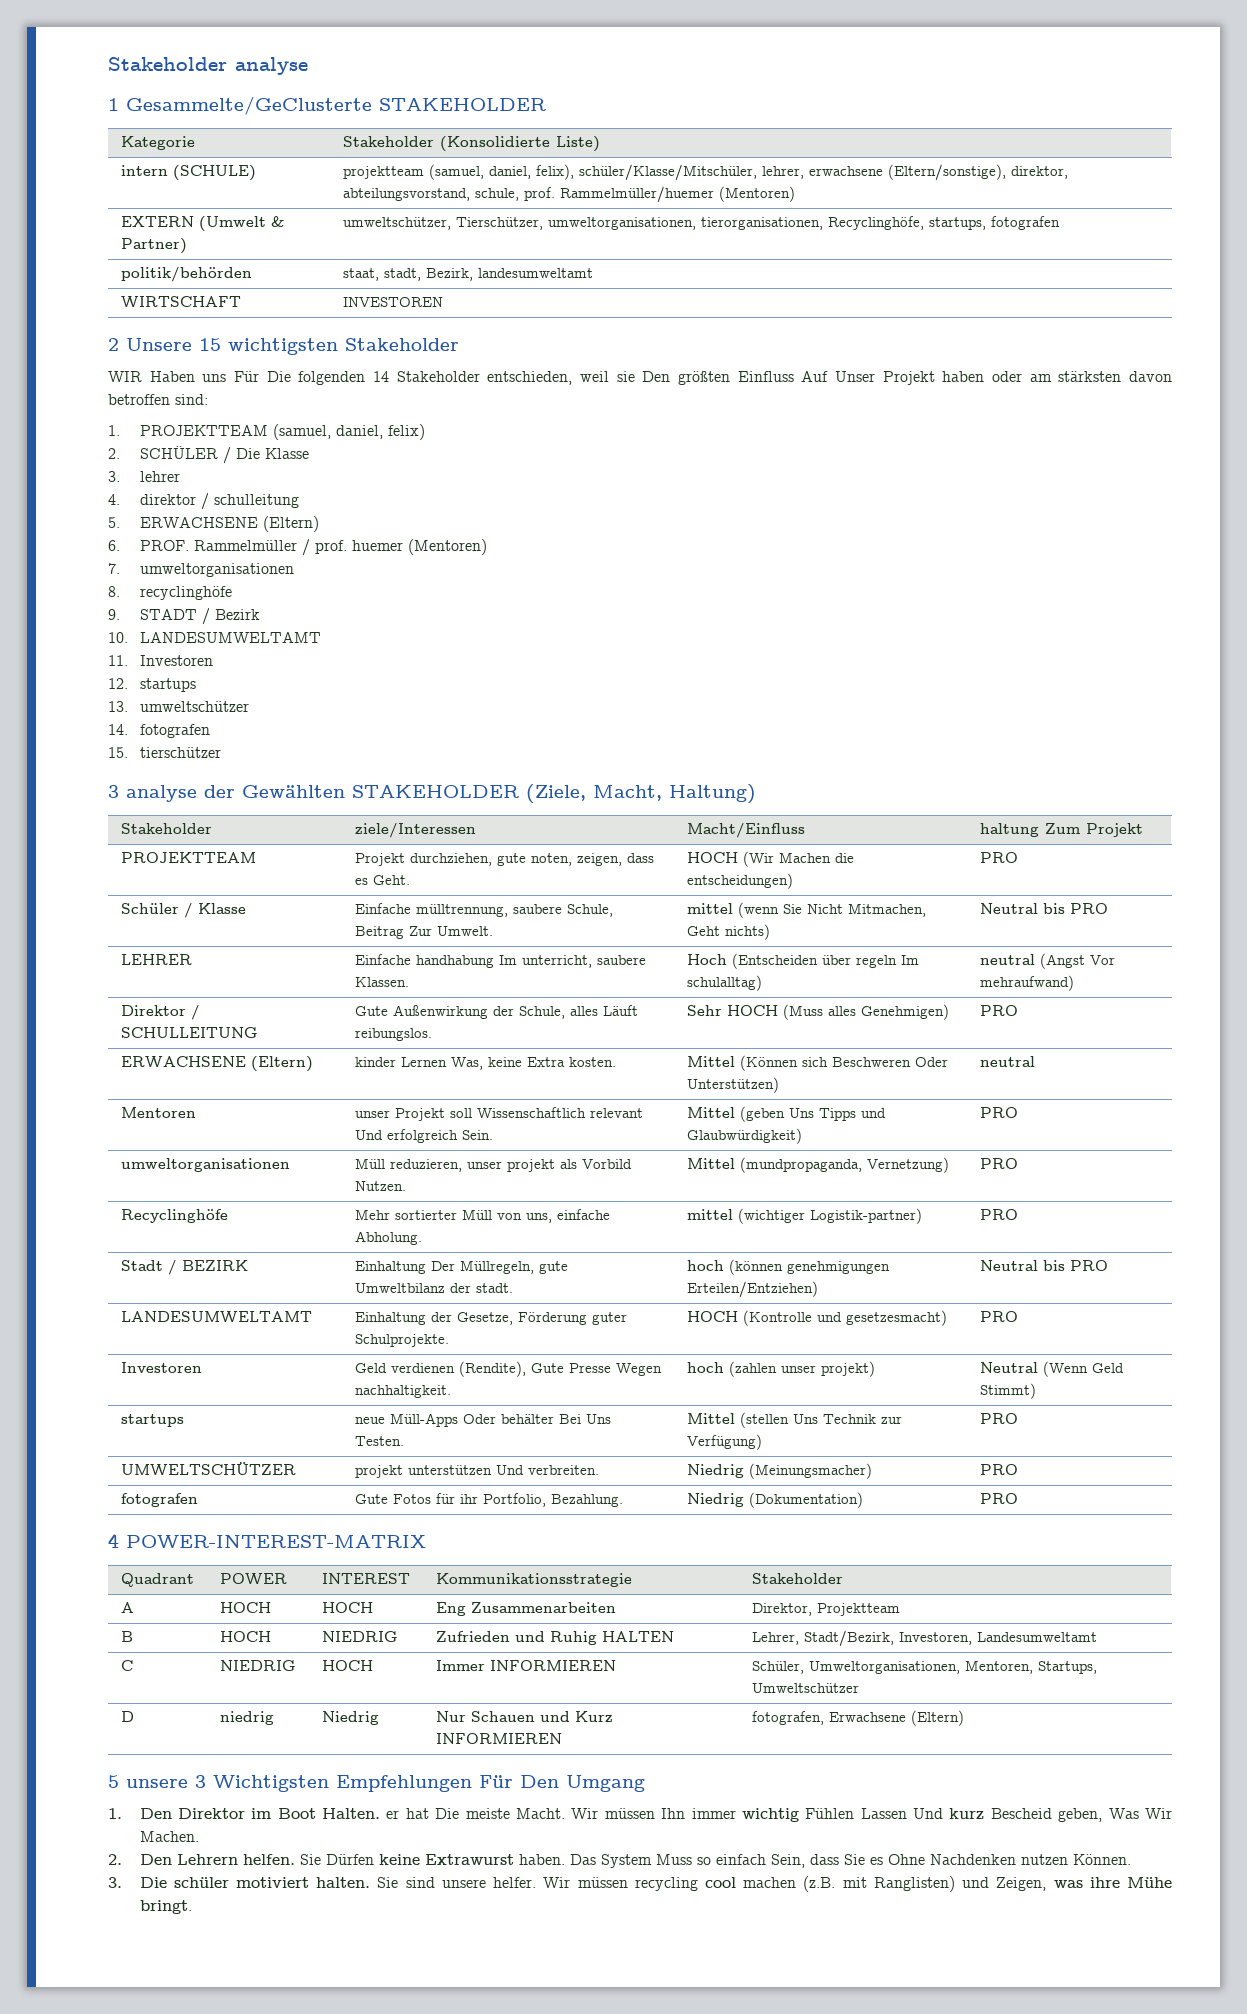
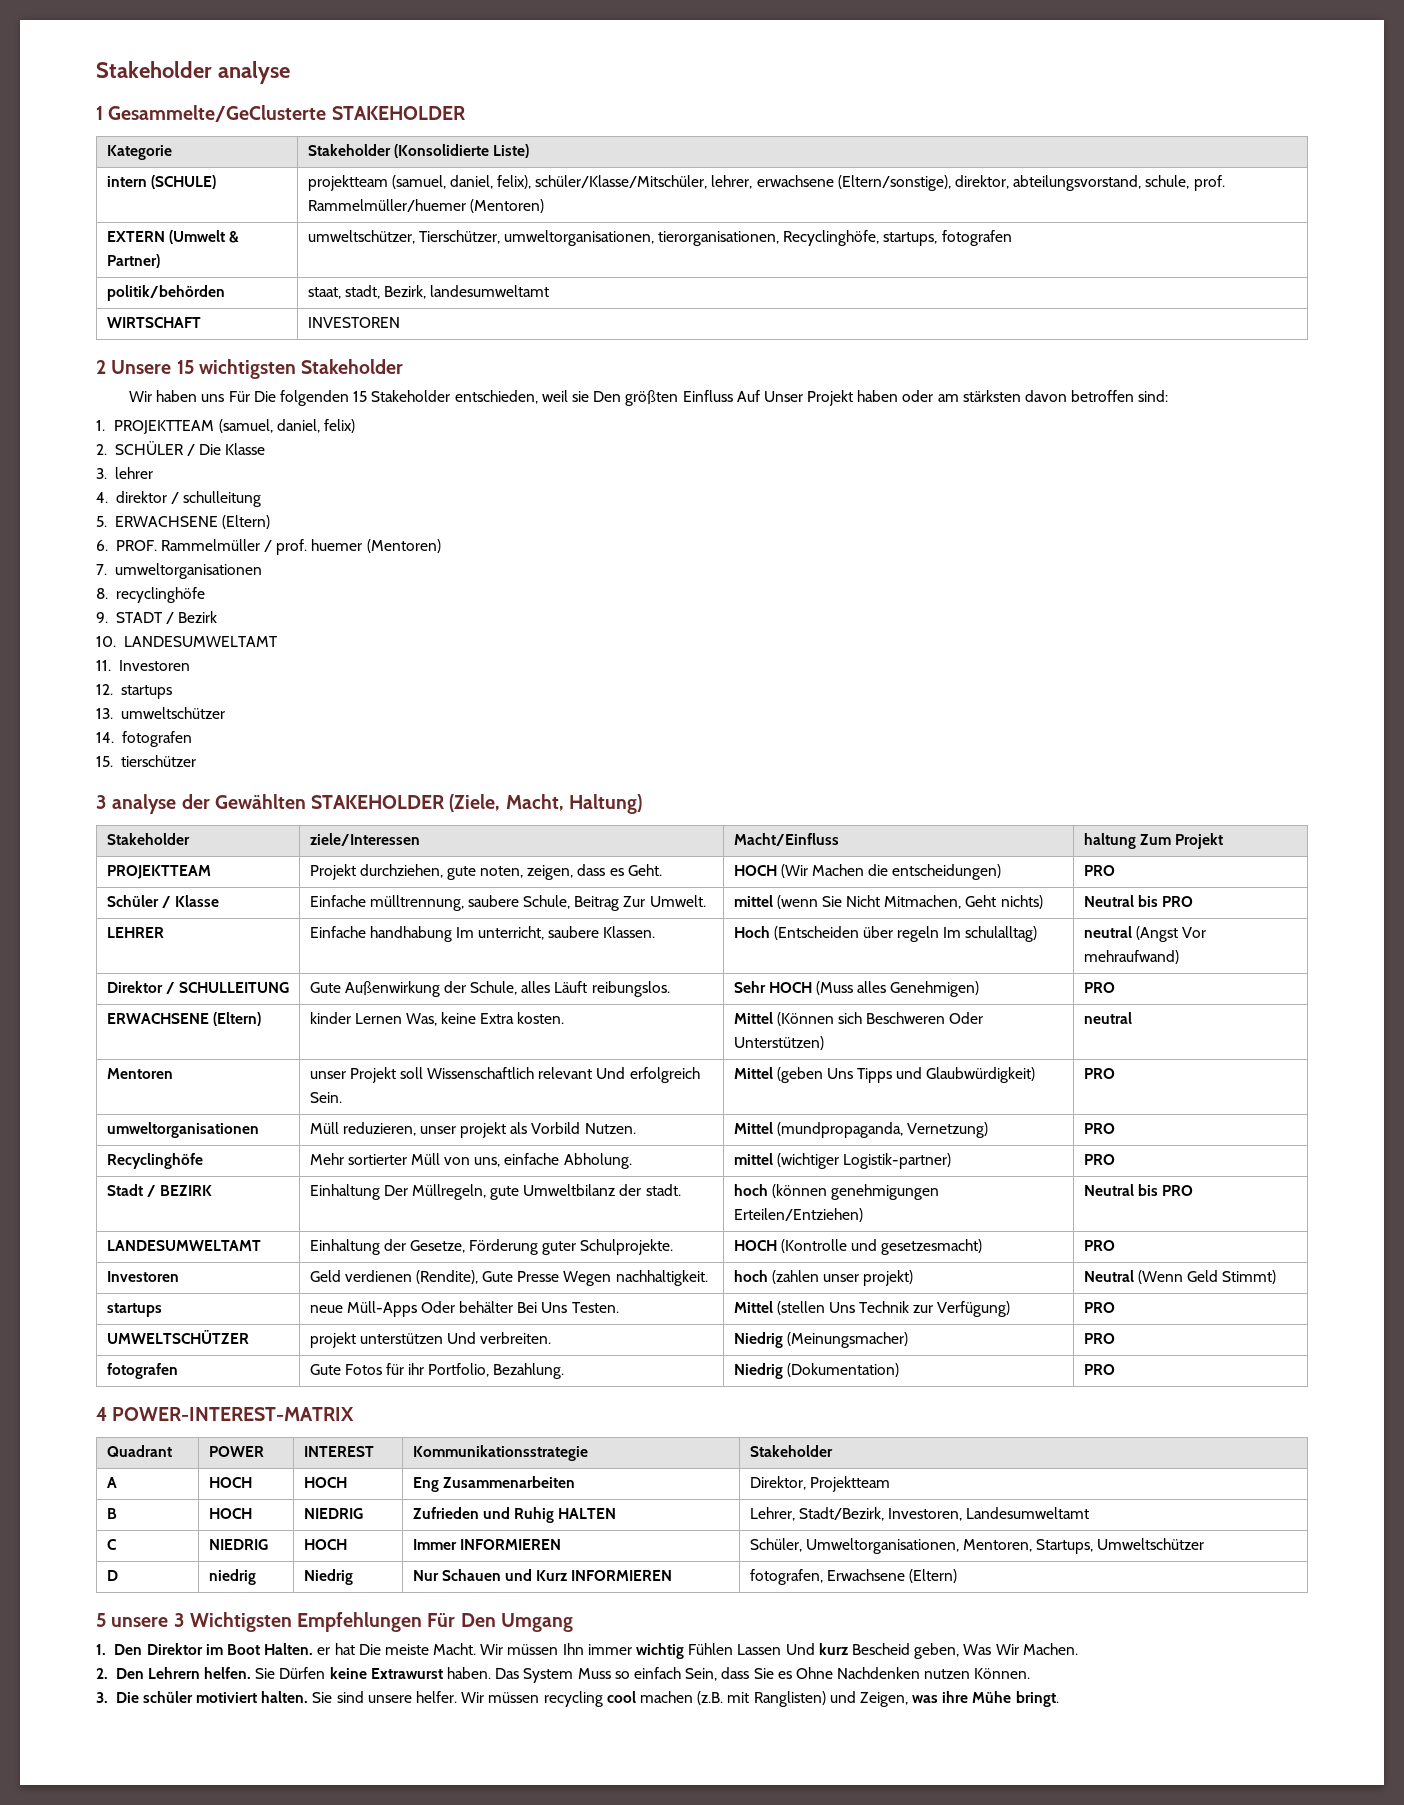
[108,371,195,382] WIR Haben -> [129,390,198,402] Wir haben
[373,371,389,382] 14 -> [353,391,368,402] 15

